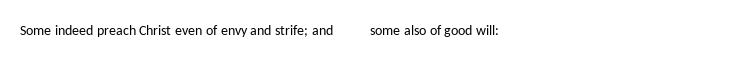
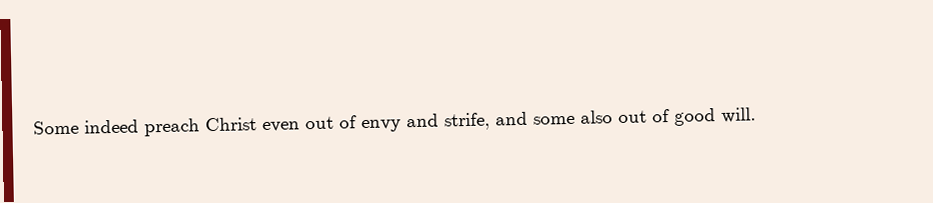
(203, 31) none -> [305,116,334,130] out
[275,25,309,37] strife; -> [444,112,490,131] strife,
(426, 30) none -> [618,110,647,124] out
[476,25,500,35] will: -> [721,107,756,123] will.

